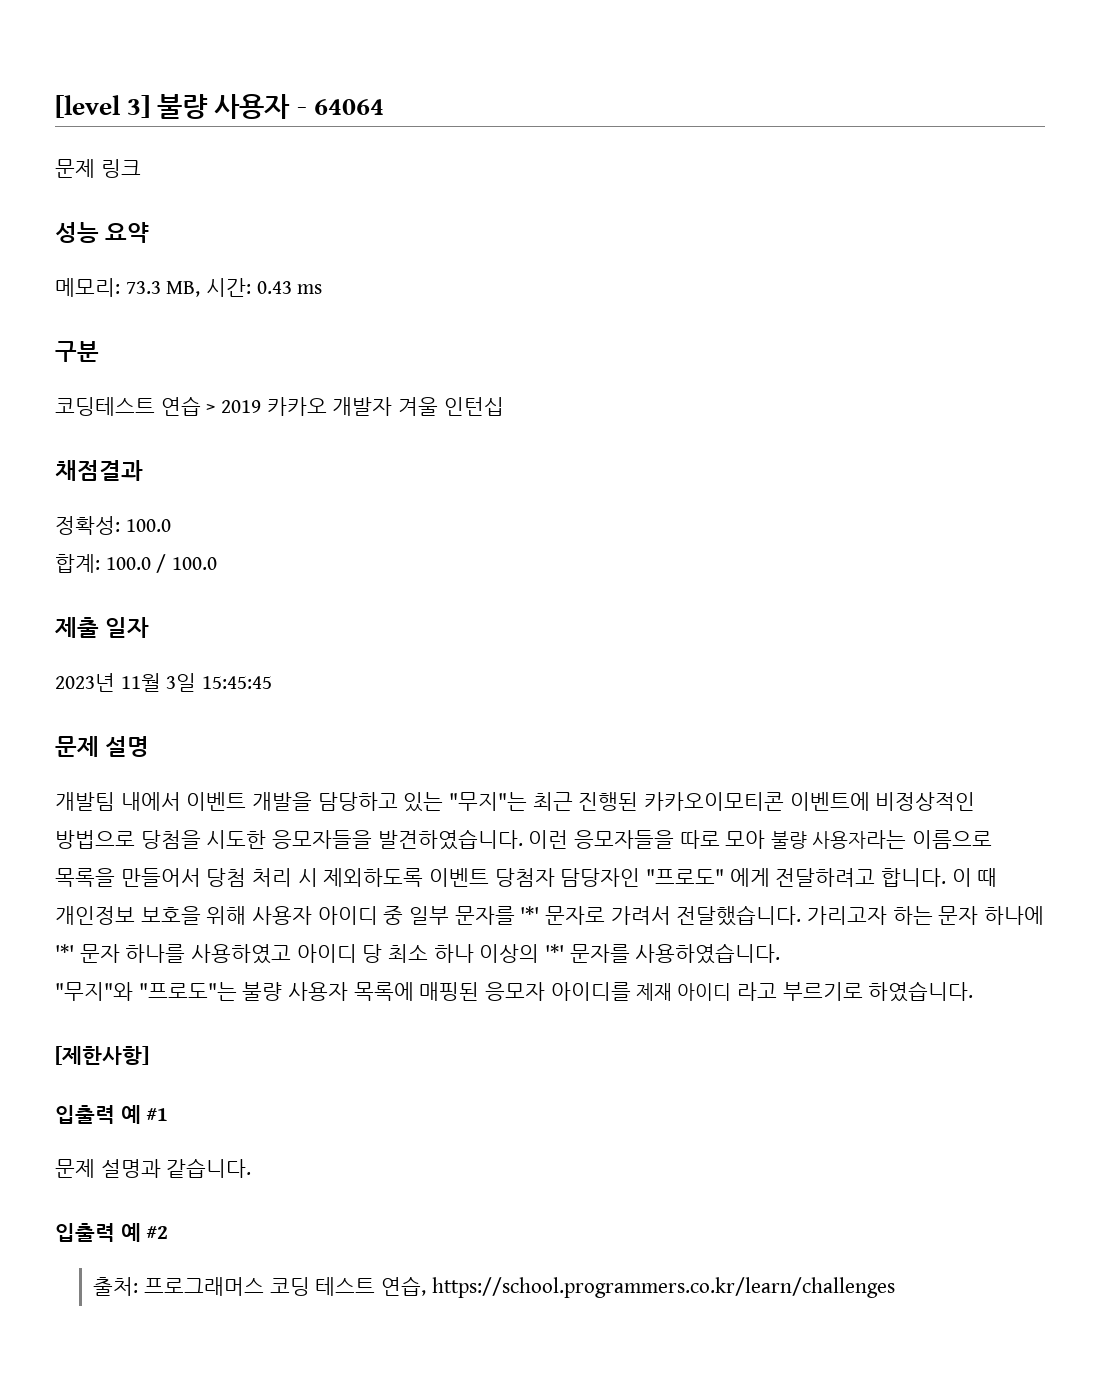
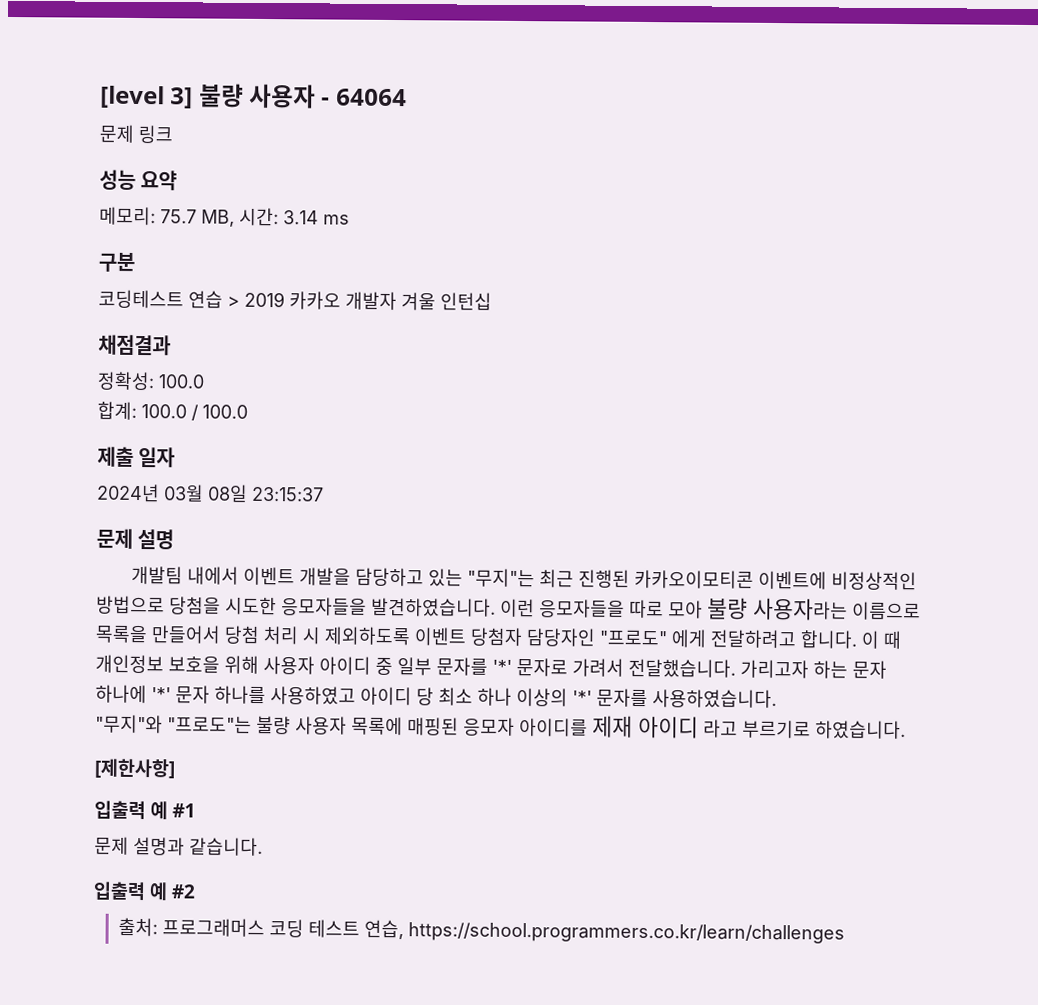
[125,281,161,294] 73.3 -> [160,209,197,224] 75.7
[256,281,292,294] 0.43 -> [283,210,319,225] 3.14
[55,673,273,692] 2023년 11월 3일 15:45:45 -> [96,483,324,503] 2024년 03월 08일 23:15:37

